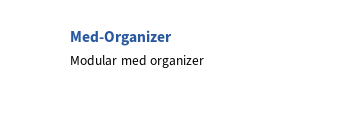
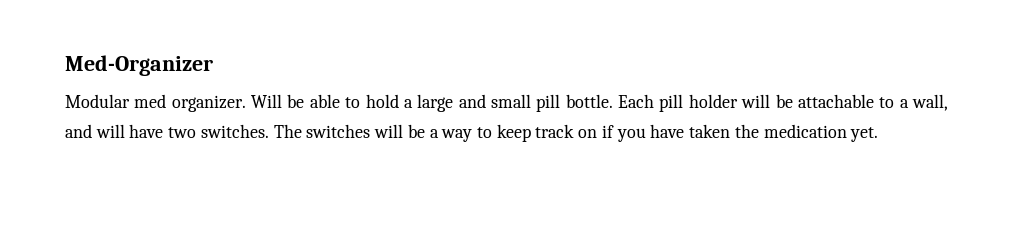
[150,55,205,68] organizer -> [171,94,949,112] [65,124,879,142] organizer. Will be able to hold a large and small pill bottle. Each pill holder will be attachable to a wall, and will have two switches. The switches will be a way to keep track on if you have taken the medication yet.

